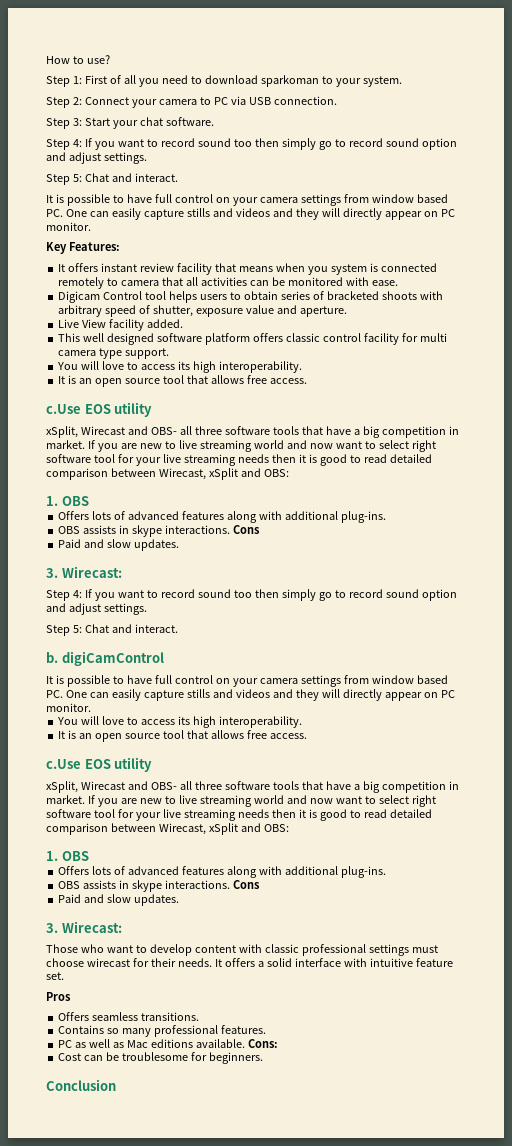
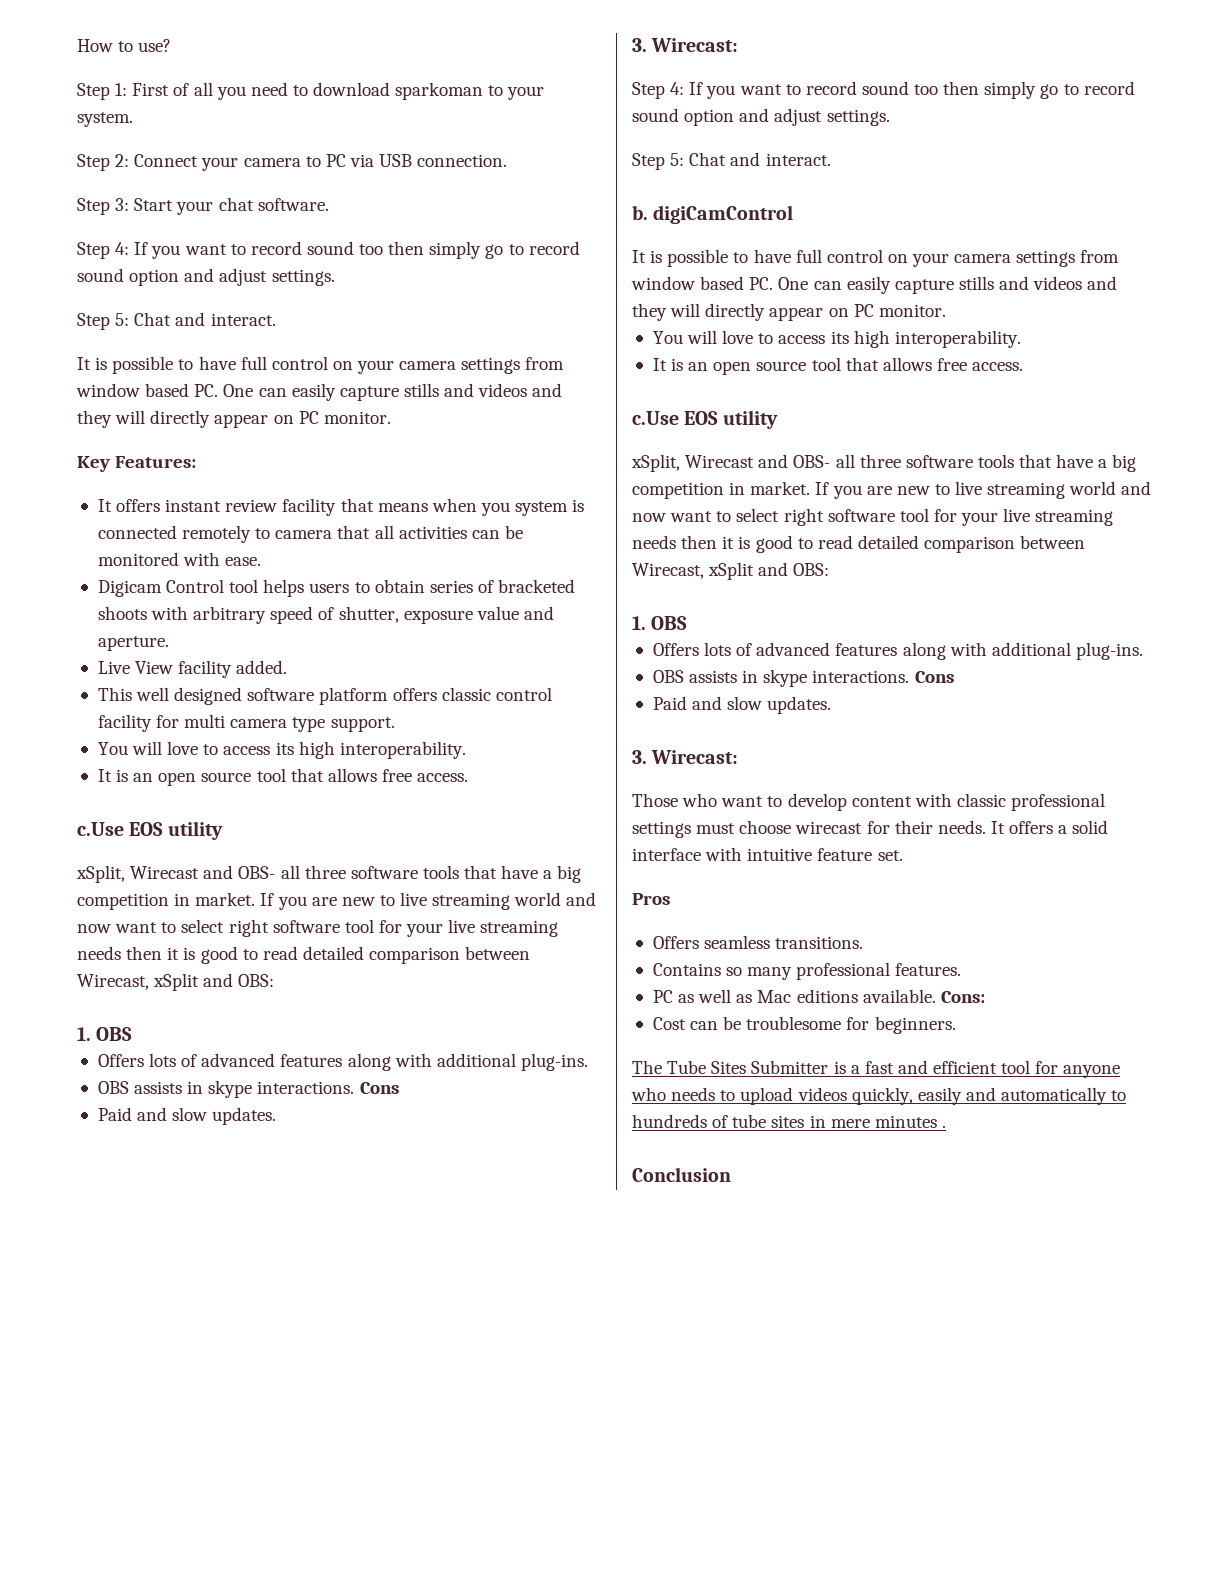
(263, 1058) none -> [632,1060,1121,1078] [631,1087,1127,1105] [632,1114,946,1128] // The Tube Sites Submitter is a fast and efficient tool for anyone who needs to upload videos quickly, easily and automatically to hundreds of tube sites in mere minutes .

